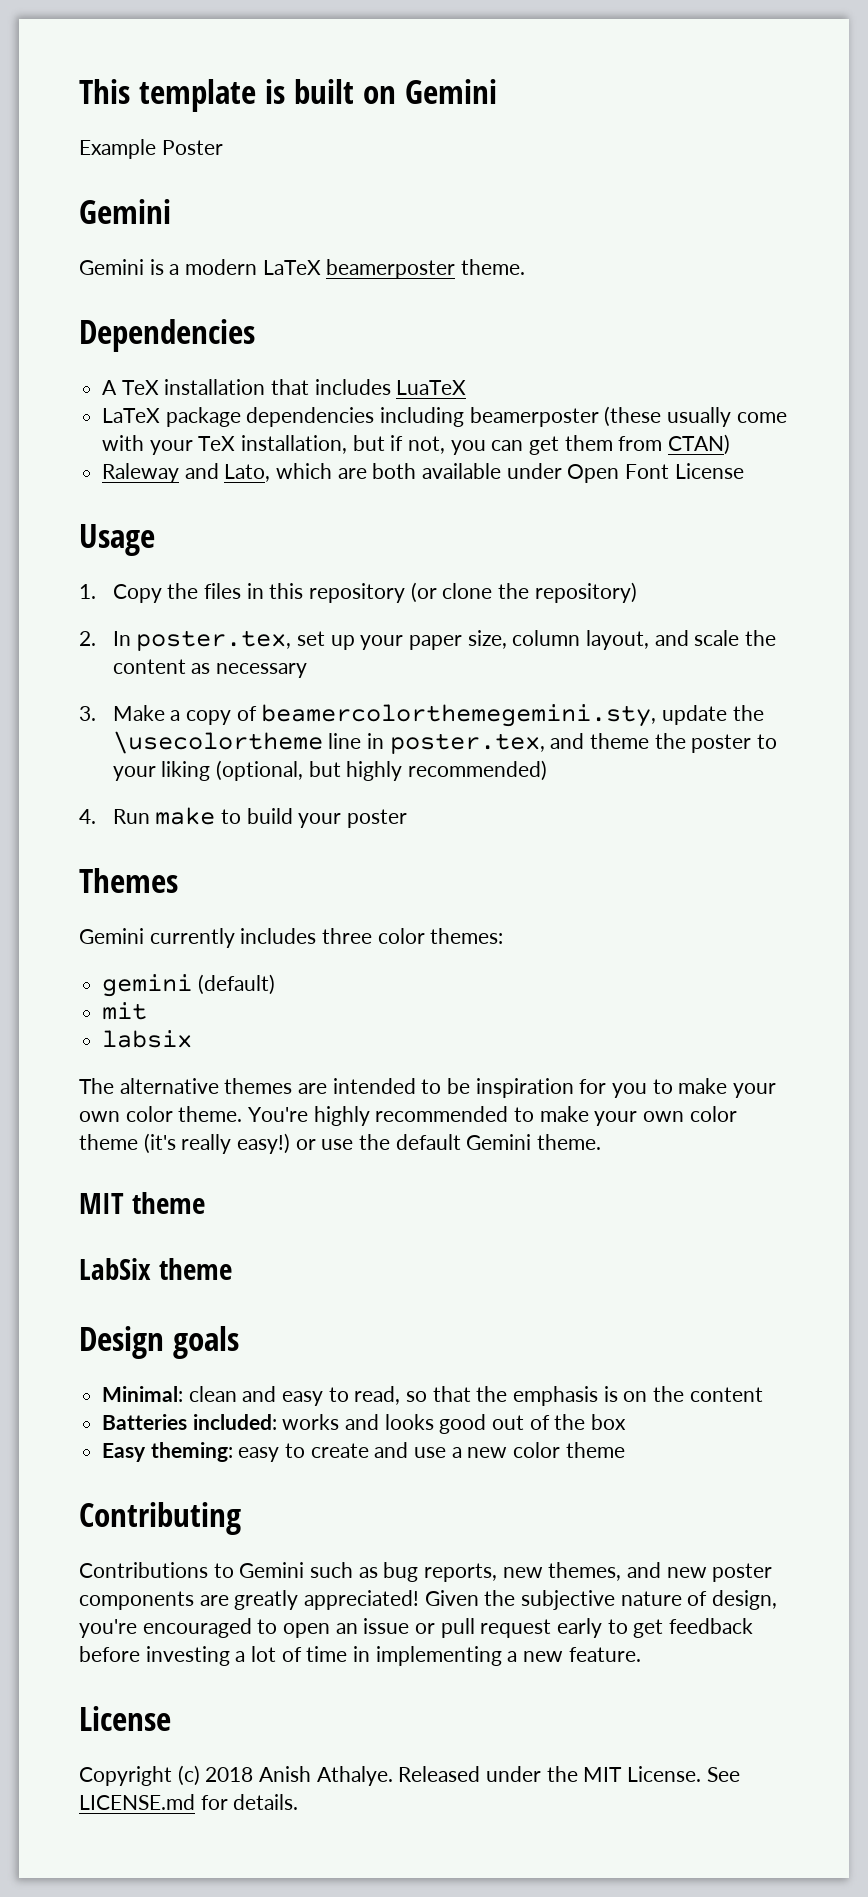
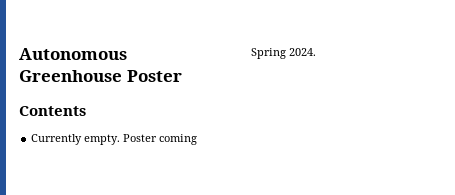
[79,79,497,112] [79,139,223,159] [79,199,171,224] [79,259,526,279] [79,319,255,352] [102,379,467,395] [102,406,787,427] [102,434,731,455] [102,463,744,483] [79,524,155,556] [79,582,637,603] [79,630,777,651] [112,659,308,678] [79,704,764,727] [112,731,778,754] [112,760,548,781] [79,807,408,828] [79,868,178,893] [79,928,504,948] [102,974,275,997] [102,1002,148,1020] [102,1030,193,1048] [79,1078,777,1098] [79,1106,737,1126] [79,1133,602,1154] [79,1192,205,1214] [79,1258,232,1280] [79,1326,239,1359] [102,1386,763,1406] [102,1414,627,1434] [102,1442,625,1462] [79,1502,241,1535] [79,1562,773,1582] [79,1590,778,1610] [79,1618,754,1638] [79,1646,641,1666] [79,1706,171,1731] [79,1765,740,1786] [79,1794,299,1810] This template is built on Gemini // Example Poster // Gemini // Gemini is a modern LaTeX beamerposter theme. // Dependencies // A TeX installation that includes LuaTeX // LaTeX package dependencies including beamerposter (these usually come with your TeX installation, but if not, you can get them from CTAN) // Raleway and Lato, which are both available under Open Font License // Usage // 1. Copy the files in this repository (or clone the repository) // 2. In poster.tex, set up your paper size, column layout, and scale the content as necessary // 3. Make a copy of beamercolorthemegemini.sty, update the \usecolortheme line in poster.tex, and theme the poster to your liking (optional, but highly recommended) // 4. Run make to build your poster // Themes // Gemini currently includes three color themes: // gemini (default) // mit // labsix // The alternative themes are intended to be inspiration for you to make your own color theme. You're highly recommended to make your own color theme (it's really easy!) or use the default Gemini theme. // MIT theme // LabSix theme // Design goals // Minimal: clean and easy to read, so that the emphasis is on the content // Batteries included: works and looks good out of the box // Easy theming: easy to create and use a new color theme // Contributing // Contributions to Gemini such as bug reports, new themes, and new poster components are greatly appreciated! Given the subjective nature of design, you're encouraged to open an issue or pull request early to get feedback before investing a lot of time in implementing a new feature. // License // Copyright (c) 2018 Anish Athalye. Released under the MIT License. See LICENSE.md for details. -> [19,48,127,60] [19,70,182,82] [19,106,86,116] [31,134,198,145] [251,48,317,59] Autonomous Greenhouse Poster // Contents // Currently empty. Poster coming Spring 2024.

